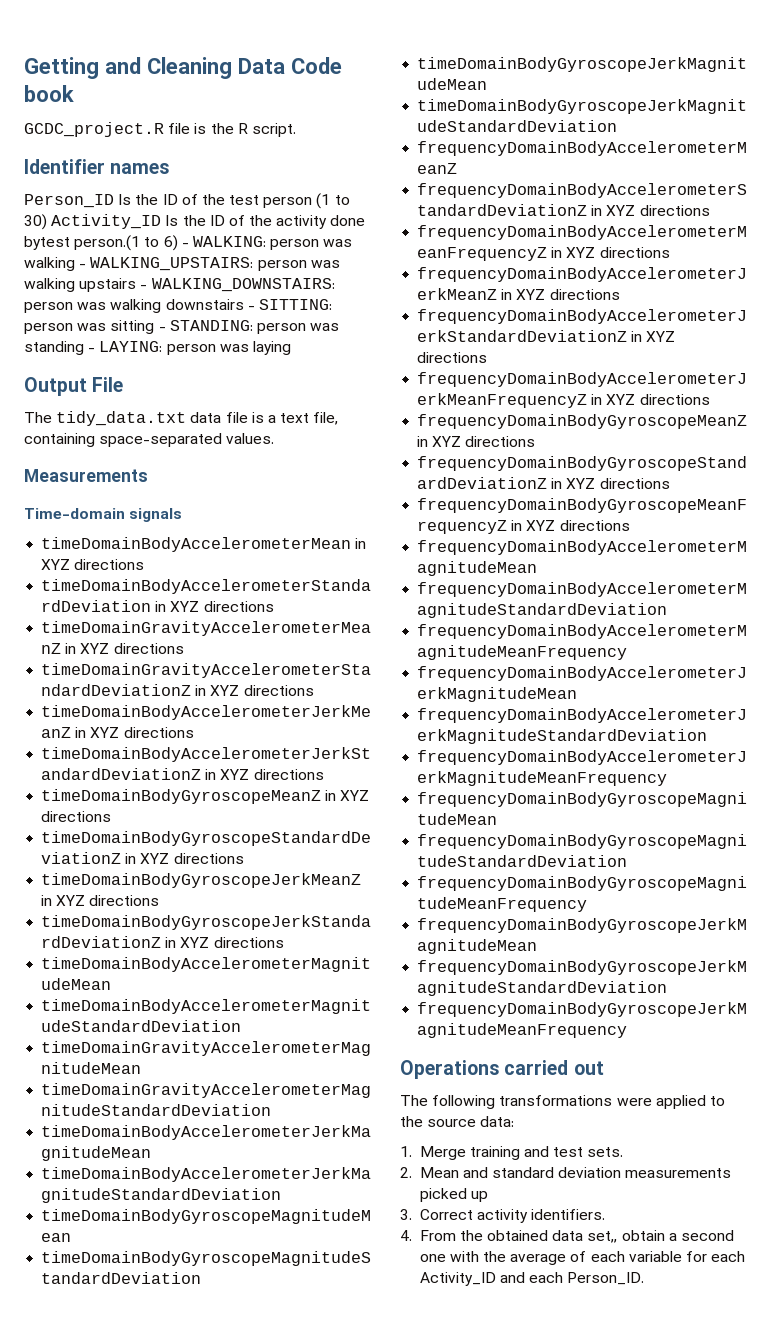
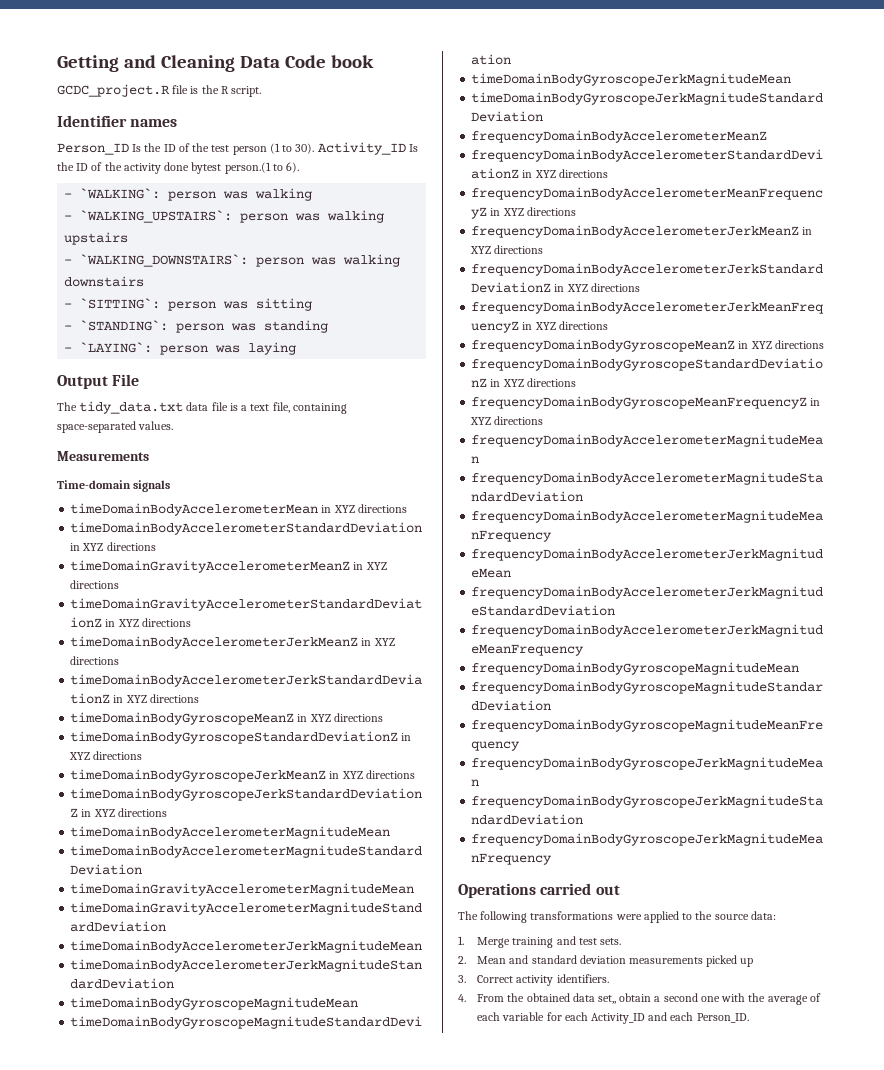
[24,214,47,230] 30) -> [295,143,315,154] 30).
[163,235,353,251] [24,257,254,271] 6) - WALKING: person was walking - WALKING_UPSTAIRS: -> [286,162,300,173] [64,188,313,201] [64,210,233,223] 6). // - `WALKING`: person was walking // - `WALKING_UPSTAIRS`:
[140,278,335,292] - WALKING_DOWNSTAIRS: -> [64,254,249,267] // - `WALKING_DOWNSTAIRS`:
[247,299,332,310] - SITTING: -> [64,298,161,309] // - `SITTING`:
[158,320,253,331] - STANDING: -> [64,320,169,331] // - `STANDING`:
[88,341,163,352] - LAYING: -> [64,342,153,353] // - `LAYING`:

